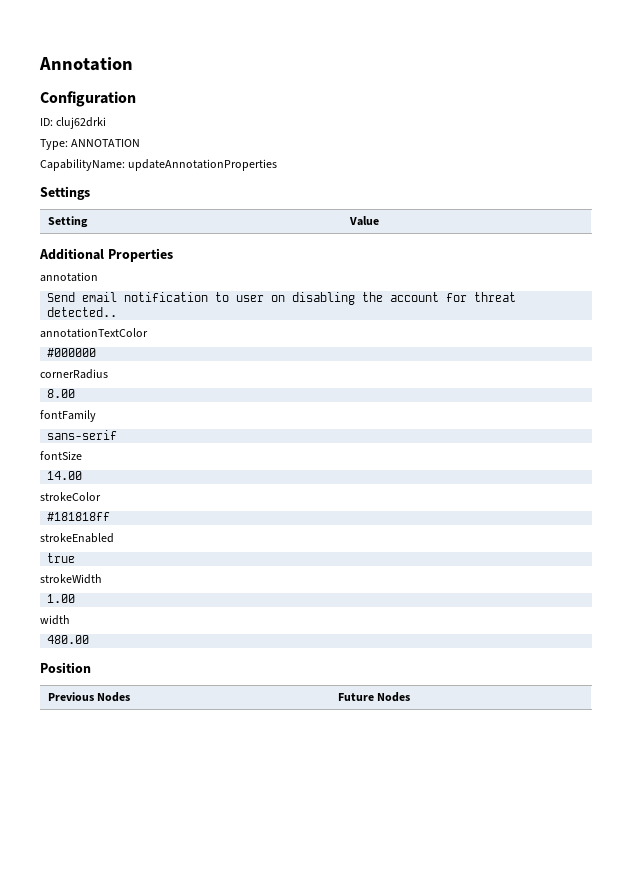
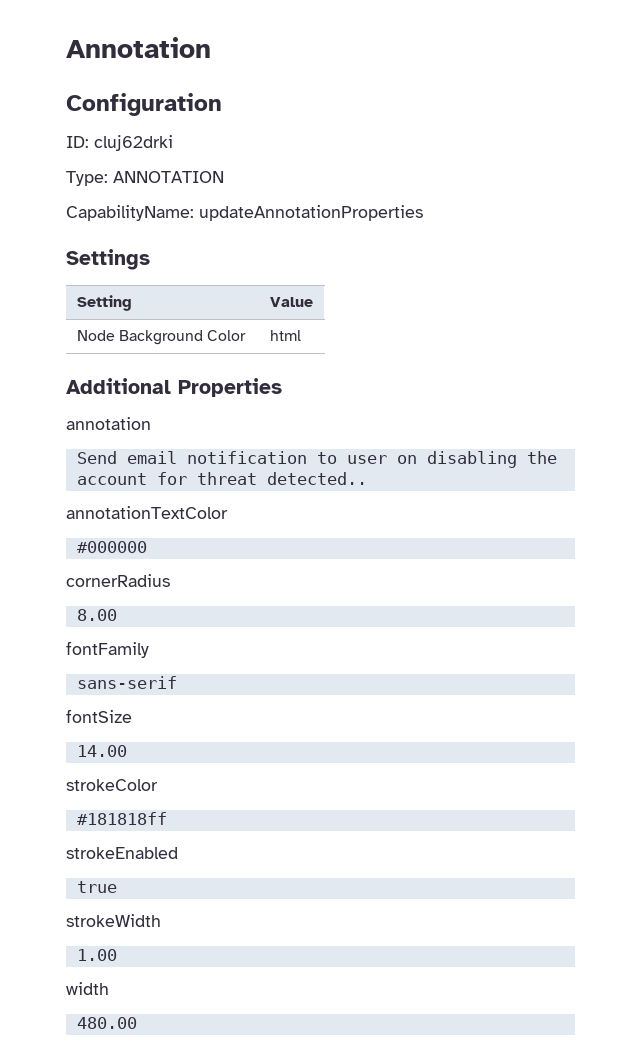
(379, 221) none -> [76,330,247,345] [269,330,301,341] // Node Background Color | html
[40,662,91,673] [47,692,131,702] [337,692,411,702] // Position // Previous Nodes | Future Nodes -> (137, 1023) none

